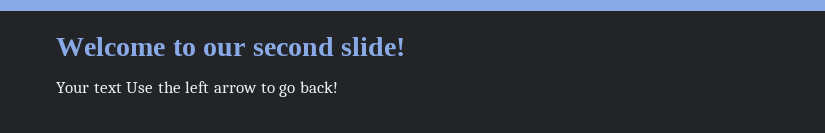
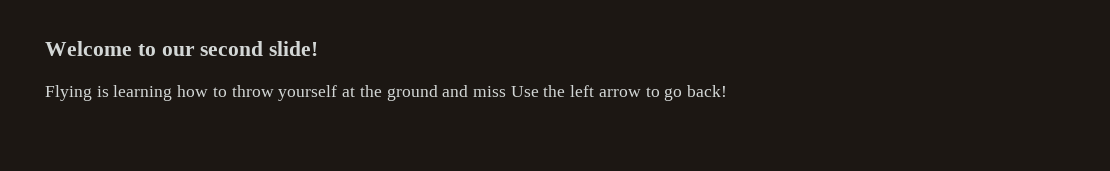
[56,82,122,93] Your text -> [45,85,506,101] Flying is learning how to throw yourself at the ground and miss

